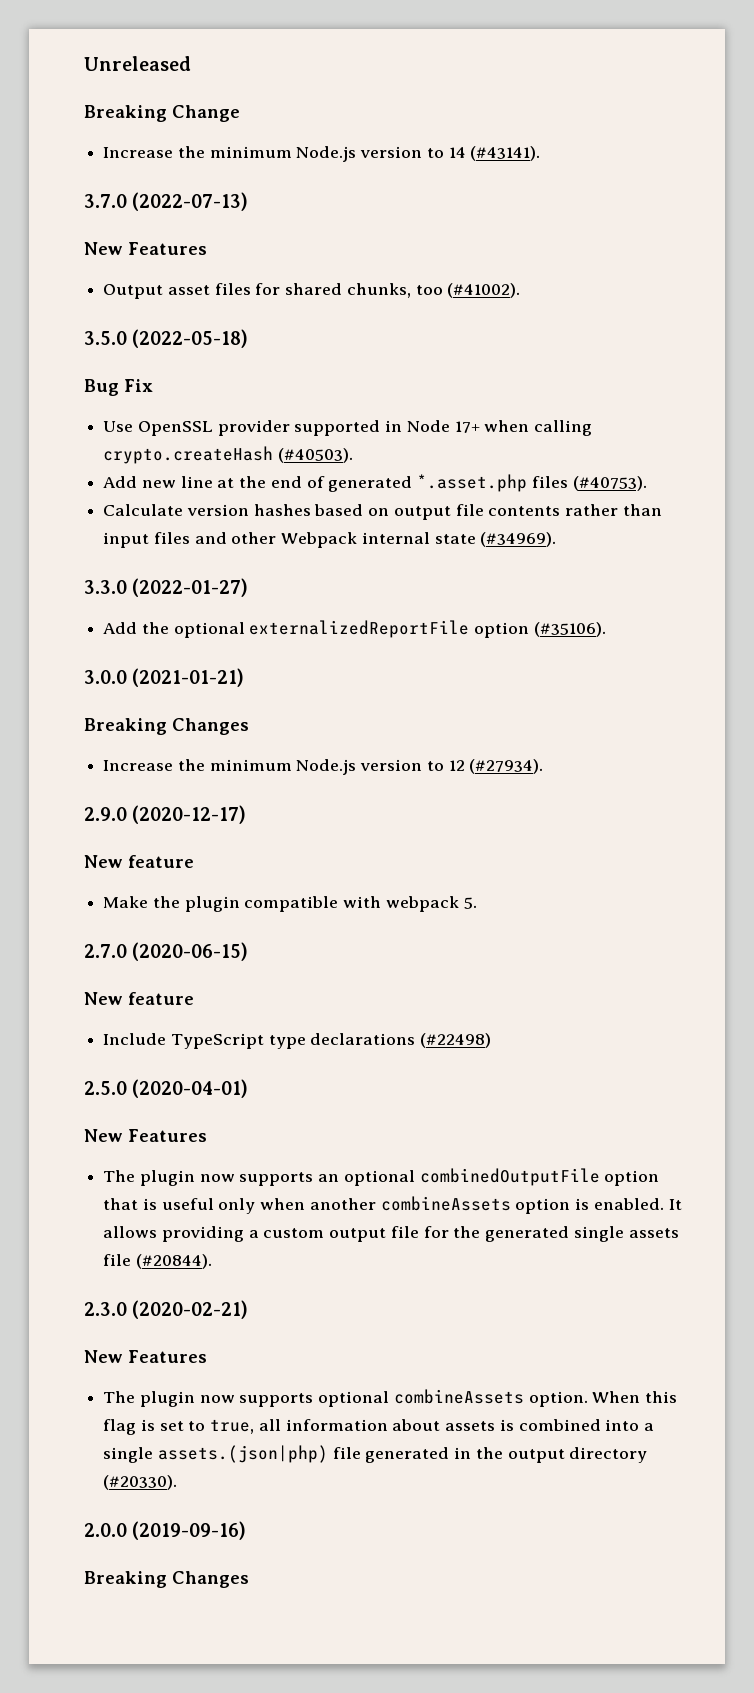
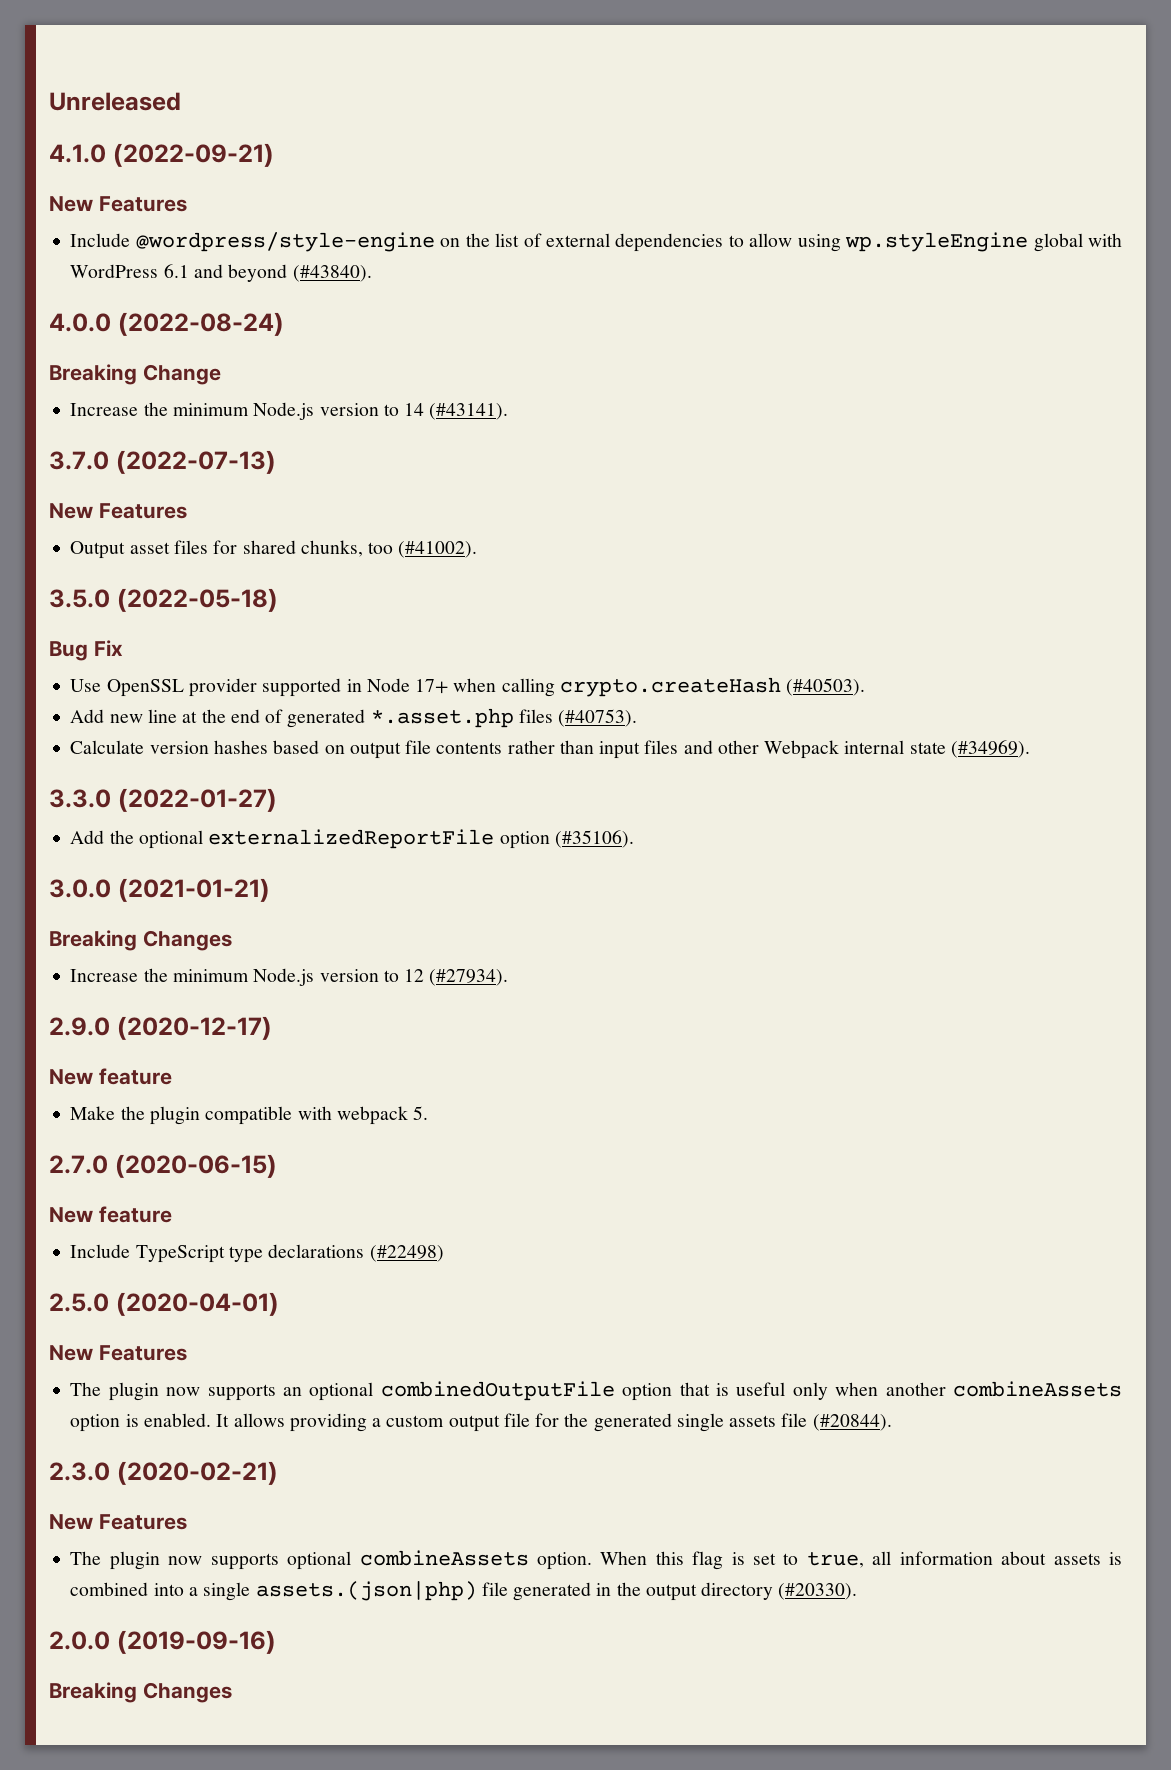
(191, 63) none -> [49,143,274,167] [49,196,187,212] [70,232,1122,252] [70,264,372,282] [49,312,284,336] // 4.1.0 (2022-09-21) // New Features // Include @wordpress/style-engine on the list of external dependencies to allow using wp.styleEngine global with WordPress 6.1 and beyond (#43840). // 4.0.0 (2022-08-24)

